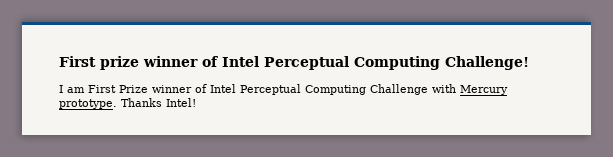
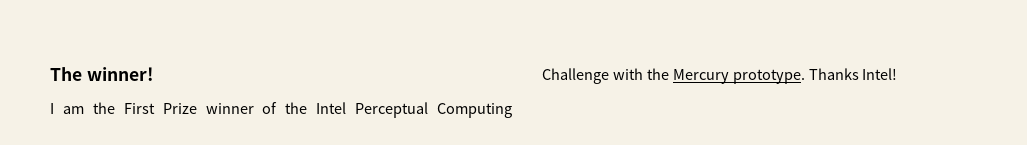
[59,56,529,70] First prize winner of Intel Perceptual Computing Challenge! -> [50,67,153,81] The winner!
(85, 90) none -> [92,102,115,114] the
(207, 88) none -> [285,102,308,114] the
(456, 88) none -> [646,68,669,80] the

